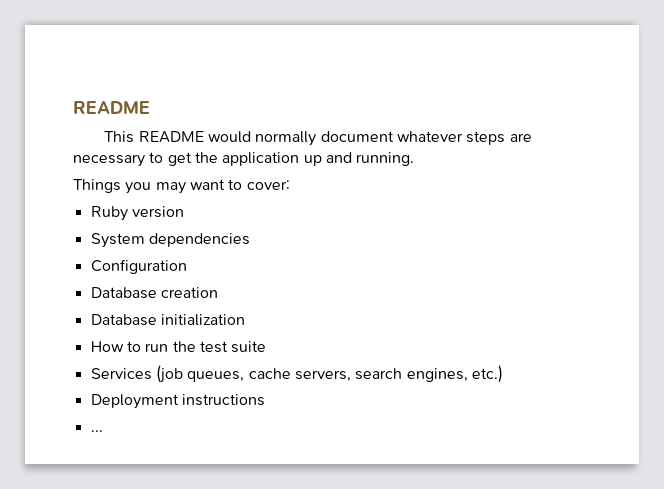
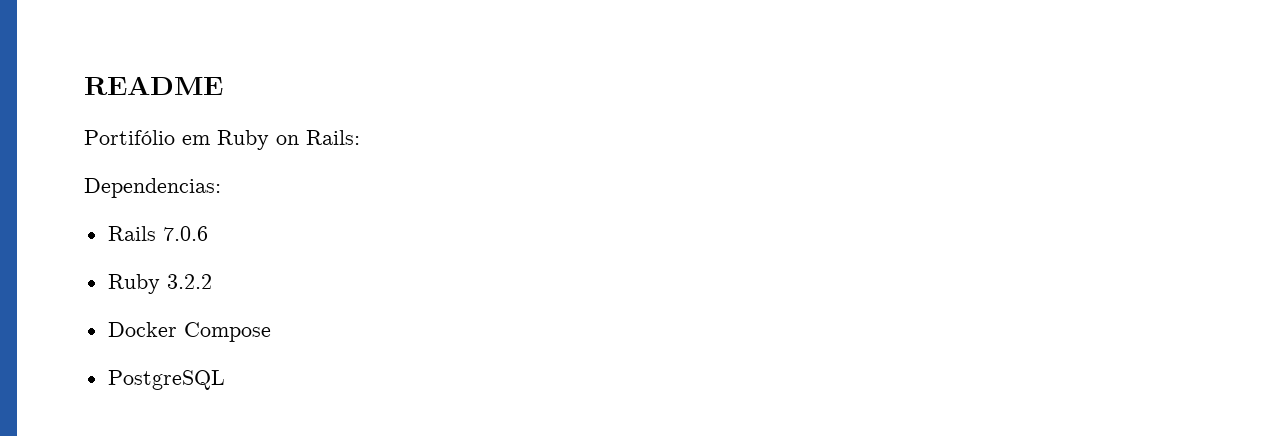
[104,131,532,146] [73,152,415,167] [73,179,290,194] [90,206,184,221] [90,233,250,248] [90,259,187,274] [90,287,218,299] [90,314,245,326] [90,341,267,353] [90,365,503,383] [90,394,265,409] [90,430,103,432] This README would normally document whatever steps are necessary to get the application up and running. // Things you may want to cover: // Ruby version // System dependencies // Configuration // Database creation // Database initialization // How to run the test suite // Services (job queues, cache servers, search engines, etc.) // Deployment instructions // ... -> [84,130,360,150] [84,178,221,198] [107,226,208,241] [107,274,212,294] [107,322,271,342] [107,370,225,390] Portifólio em Ruby on Rails: // Dependencias: // Rails 7.0.6 // Ruby 3.2.2 // Docker Compose // PostgreSQL

